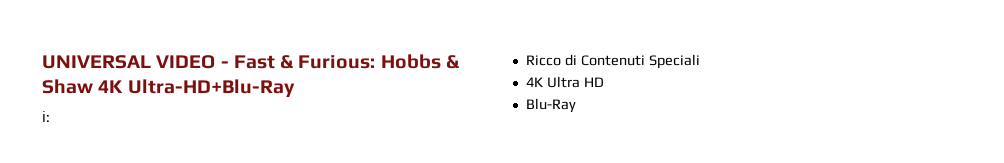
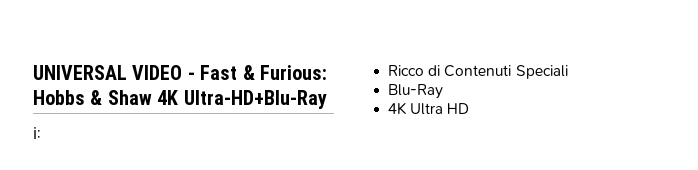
(700, 61) none -> [388,84,444,99] // Blu-Ray
[525,98,576,113] // Blu-Ray -> (470, 108) none

